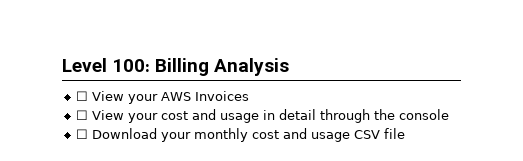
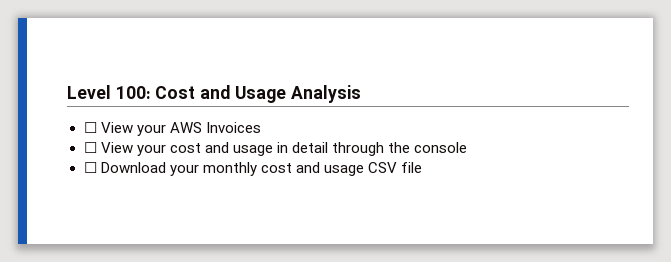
[155,58,210,76] Billing -> [155,85,286,103] Cost and Usage

